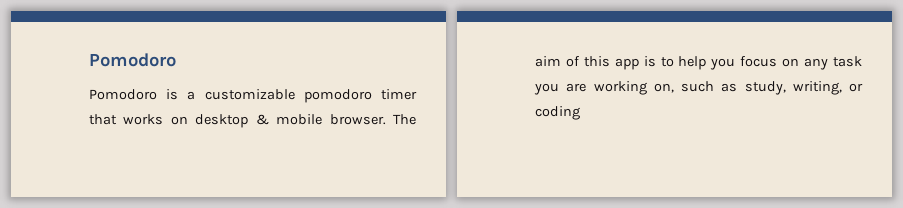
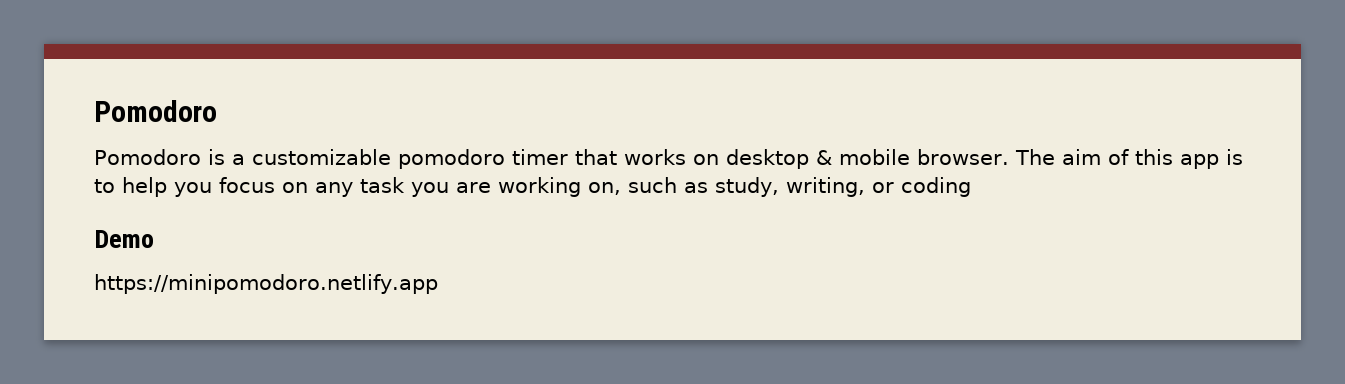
(580, 113) none -> [94,230,154,248] [94,274,438,294] // Demo // https://minipomodoro.netlify.app

